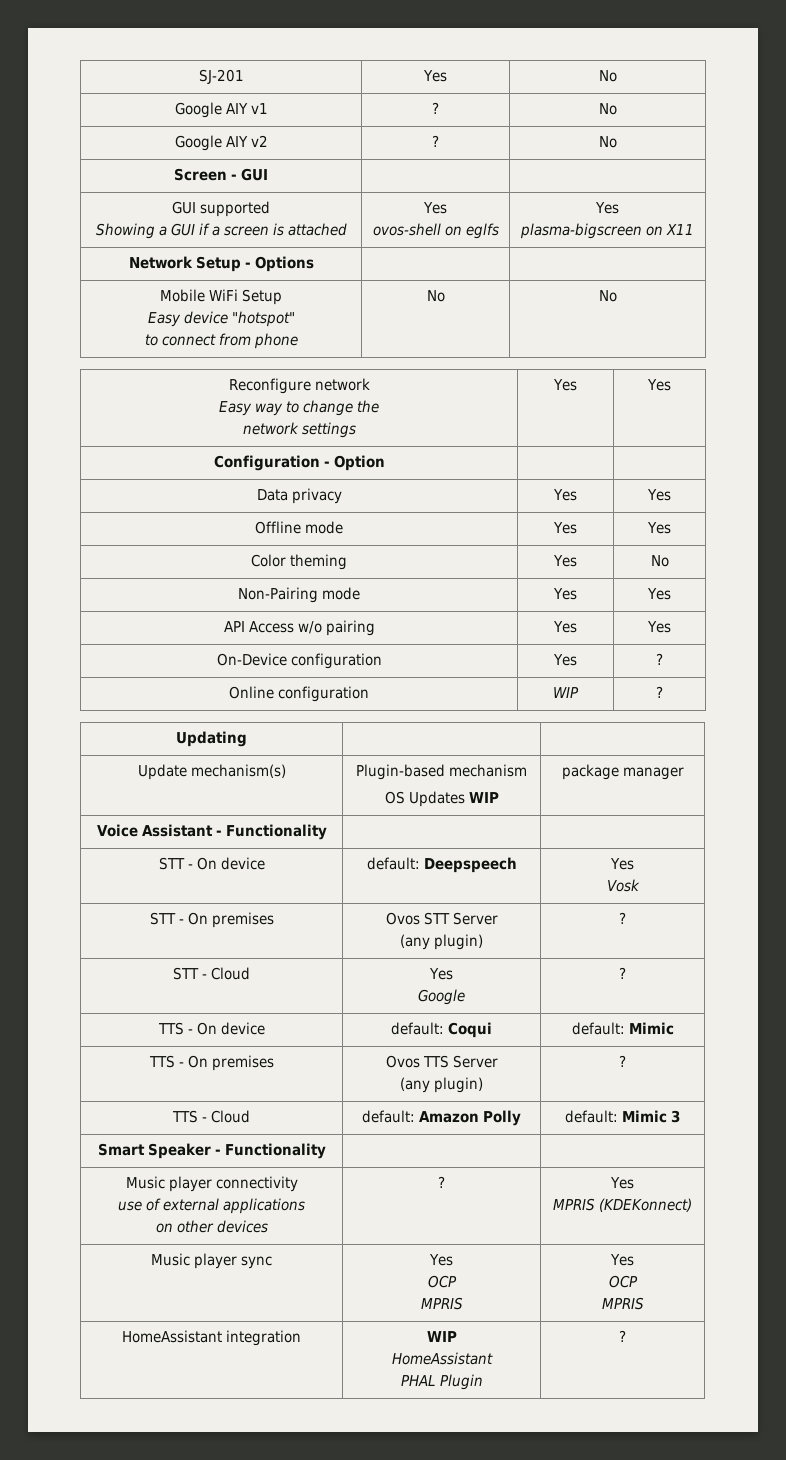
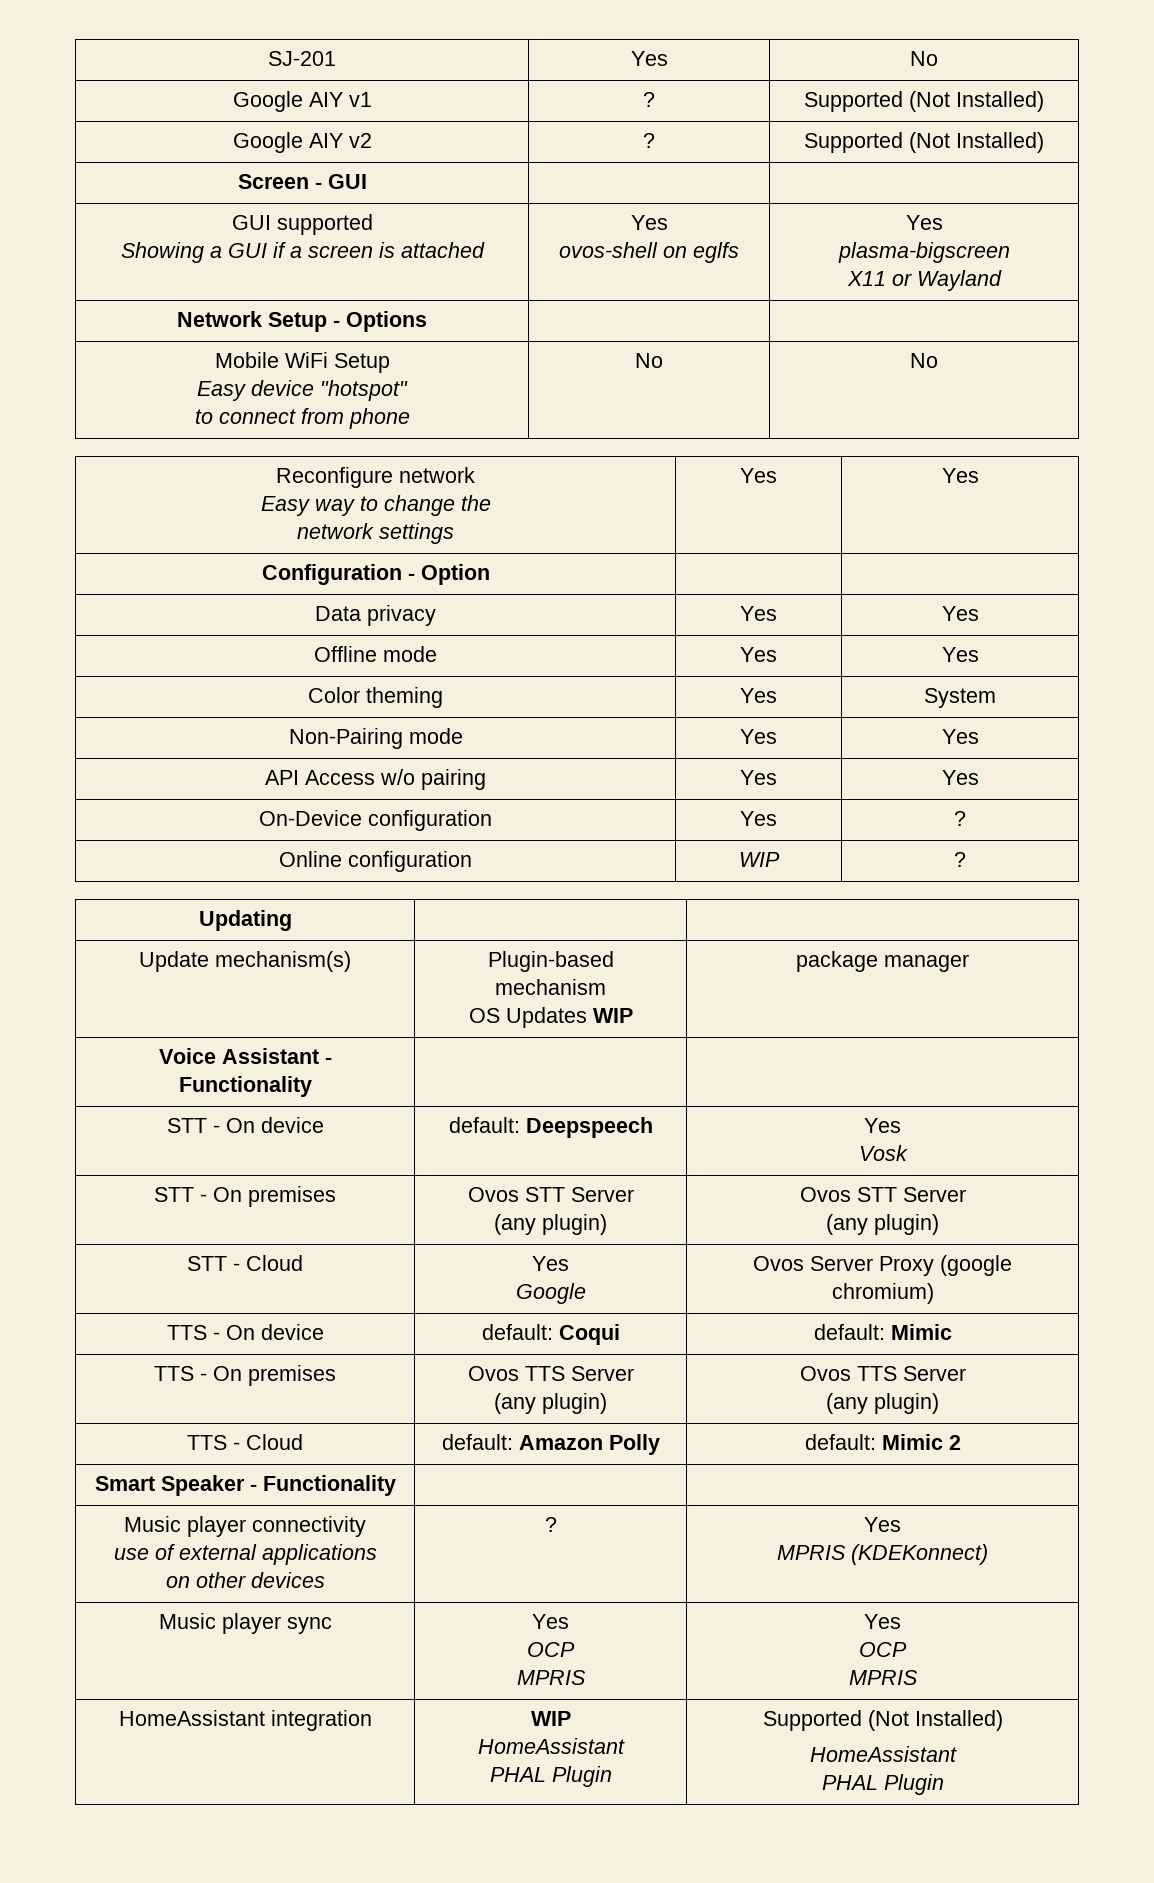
[598,103,617,115] No -> [804,91,1044,112] Supported (Not Installed)
[598,136,617,148] No -> [804,132,1044,153] Supported (Not Installed)
[646,226,663,236] on -> (1010, 252) //
(694, 229) none -> [891,270,1002,291] or Wayland
[650,555,669,567] No -> [924,688,996,708] System
[619,912,626,924] ? -> [799,1187,966,1202] [826,1214,939,1235] Ovos STT Server // (any plugin)
[619,967,626,979] ? -> [753,1255,1012,1276] [831,1283,934,1304] Ovos Server Proxy (google chromium)
[619,1055,626,1067] ? -> [799,1366,966,1381] [826,1393,939,1414] Ovos TTS Server // (any plugin)
[671,1110,680,1123] 3 -> [948,1435,961,1450] 2
[619,1330,626,1342] ? -> [762,1710,1003,1731] [809,1746,957,1762] [821,1774,944,1795] Supported (Not Installed) // HomeAssistant // PHAL Plugin

